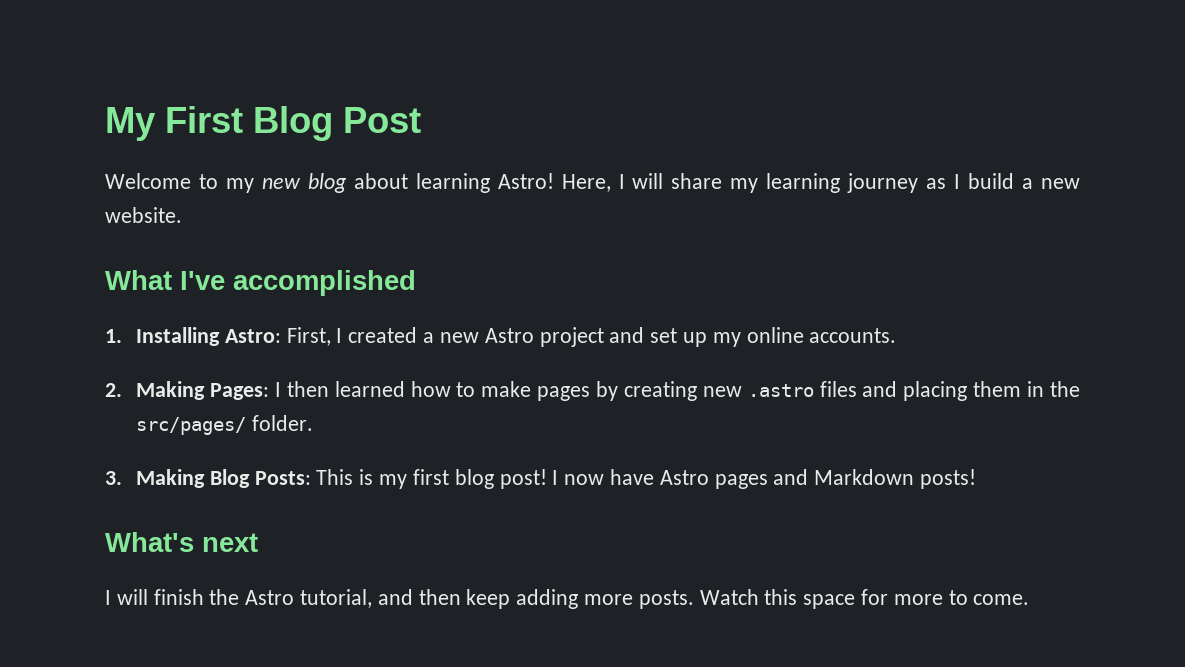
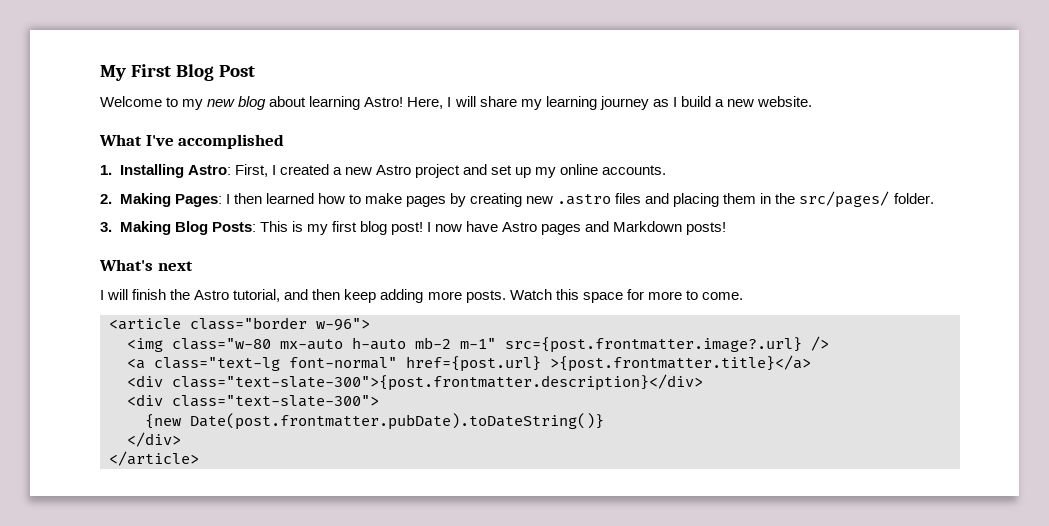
(1030, 599) none -> [109,317,370,331] [127,336,829,353] [127,355,811,372] [127,374,703,391] [127,394,379,407] [145,413,604,430] [127,432,181,447] [109,451,199,466] // <article class="border w-96"> // <img class="w-80 mx-auto h-auto mb-2 m-1" src={post.frontmatter.image?.url} /> // <a class="text-lg font-normal" href={post.url} >{post.frontmatter.title}</a> // <div class="text-slate-300">{post.frontmatter.description}</div> // <div class="text-slate-300"> // {new Date(post.frontmatter.pubDate).toDateString()} // </div> // </article>

